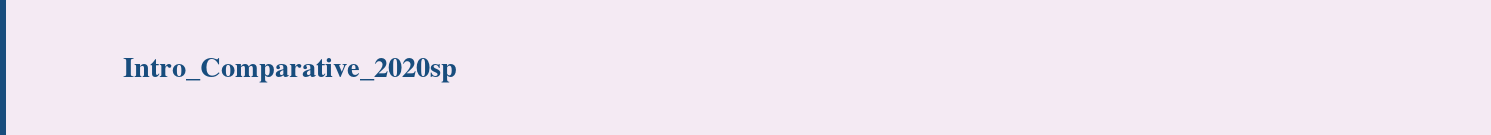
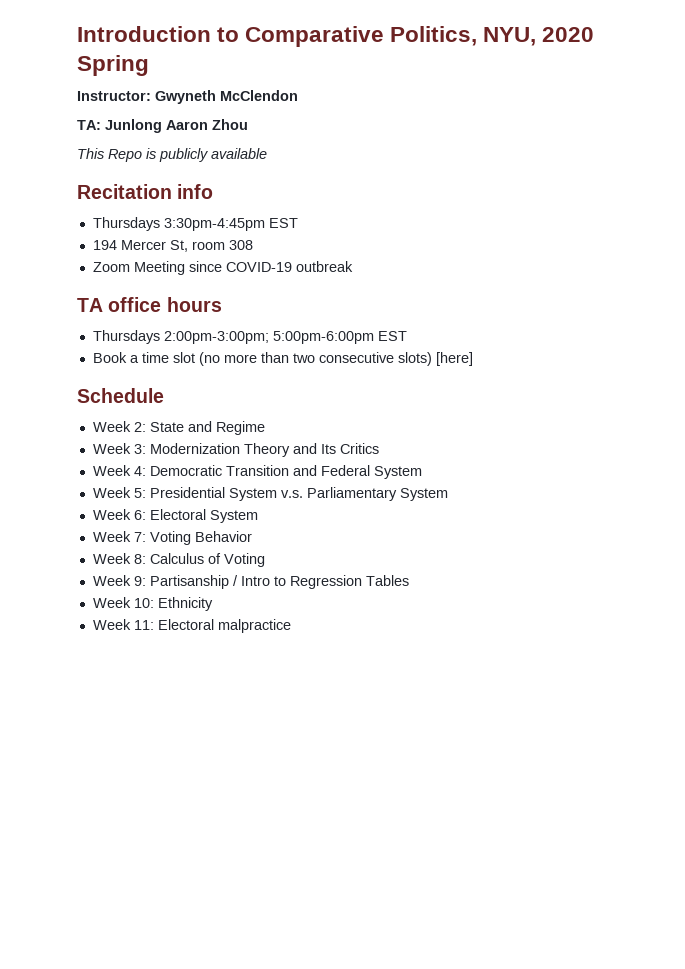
[123,58,457,83] Intro_Comparative_2020sp -> [77,26,595,47] [77,55,149,76] [77,90,298,104] [77,119,248,133] [77,148,267,162] [77,184,214,199] [92,217,298,231] [92,240,253,252] [92,261,353,275] [77,297,222,312] [92,330,407,344] [92,352,473,366] [77,388,164,403] [92,421,265,435] [92,443,379,457] [92,465,422,479] [92,487,448,501] [92,509,258,523] [92,531,252,545] [92,553,265,567] [92,575,409,589] [92,597,213,611] [92,619,291,633] Introduction to Comparative Politics, NYU, 2020 Spring // Instructor: Gwyneth McClendon // TA: Junlong Aaron Zhou // This Repo is publicly available // Recitation info // Thursdays 3:30pm-4:45pm EST // 194 Mercer St, room 308 // Zoom Meeting since COVID-19 outbreak // TA office hours // Thursdays 2:00pm-3:00pm; 5:00pm-6:00pm EST // Book a time slot (no more than two consecutive slots) [here] // Schedule // Week 2: State and Regime // Week 3: Modernization Theory and Its Critics // Week 4: Democratic Transition and Federal System // Week 5: Presidential System v.s. Parliamentary System // Week 6: Electoral System // Week 7: Voting Behavior // Week 8: Calculus of Voting // Week 9: Partisanship / Intro to Regression Tables // Week 10: Ethnicity // Week 11: Electoral malpractice

